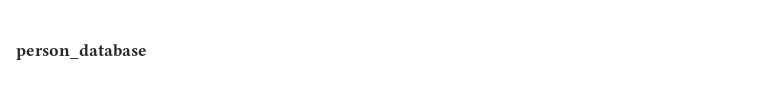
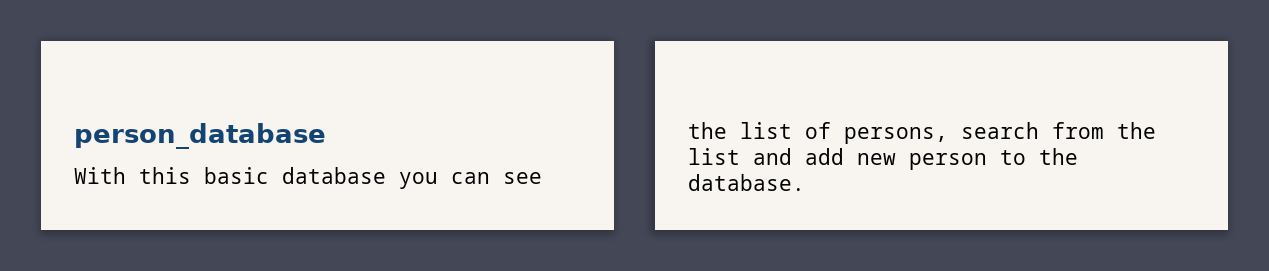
(147, 52) none -> [74,167,542,189] [688,122,1156,144] [688,148,1078,170] [688,174,805,191] // With this basic database you can see the list of persons, search from the list and add new person to the database.

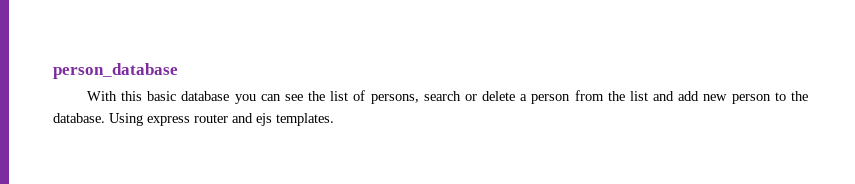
(1039, 130) none -> [464,91,571,104] or delete a person
(805, 182) none -> [109,113,334,126] Using express router and ejs templates.

